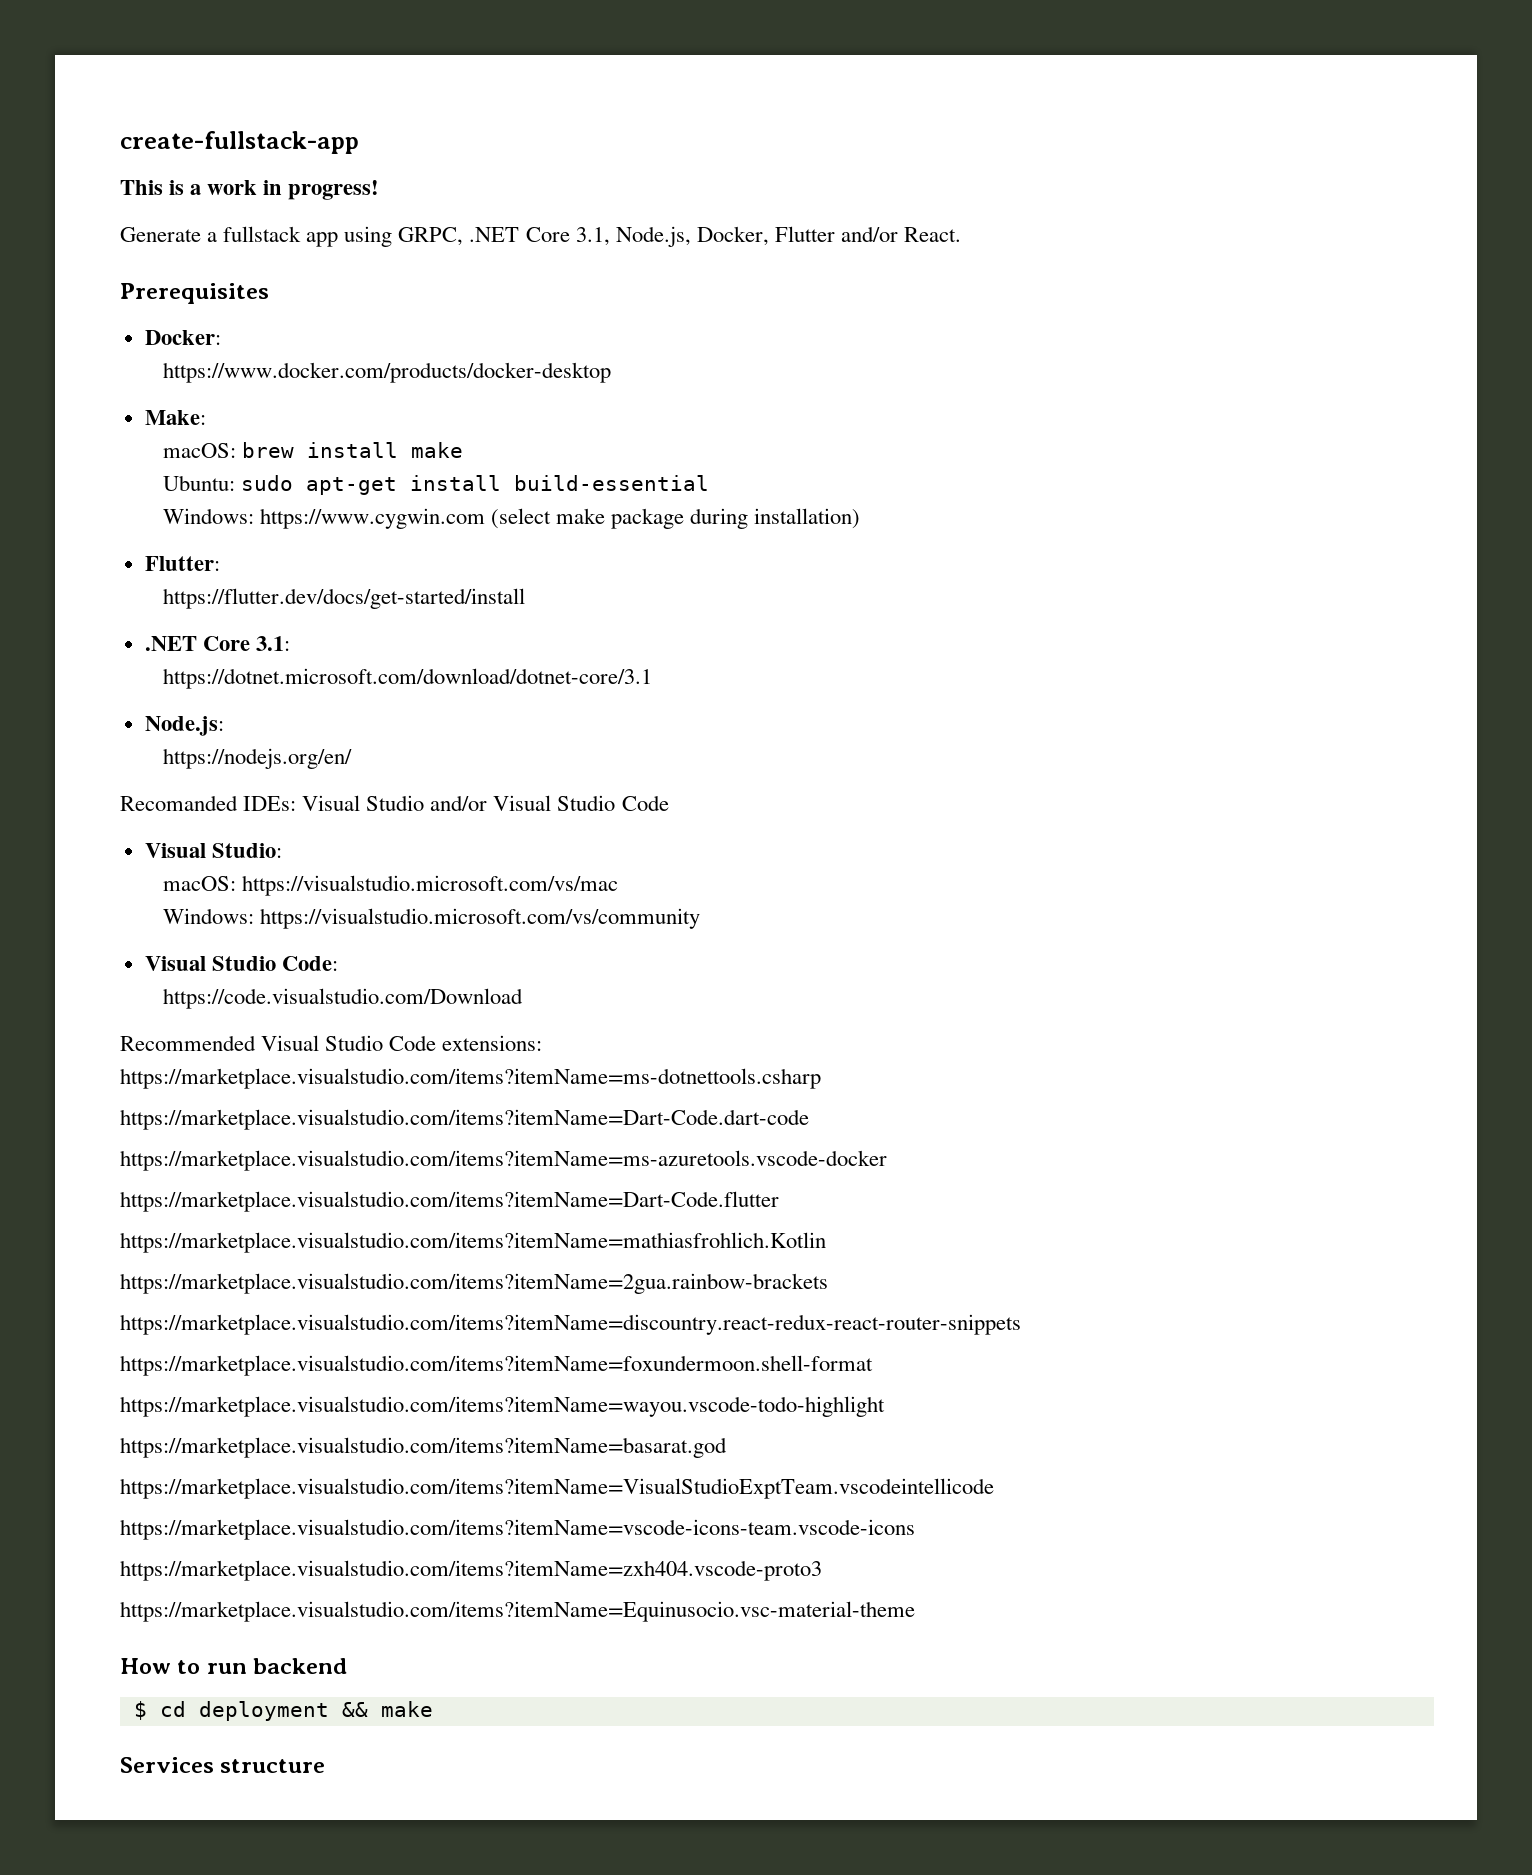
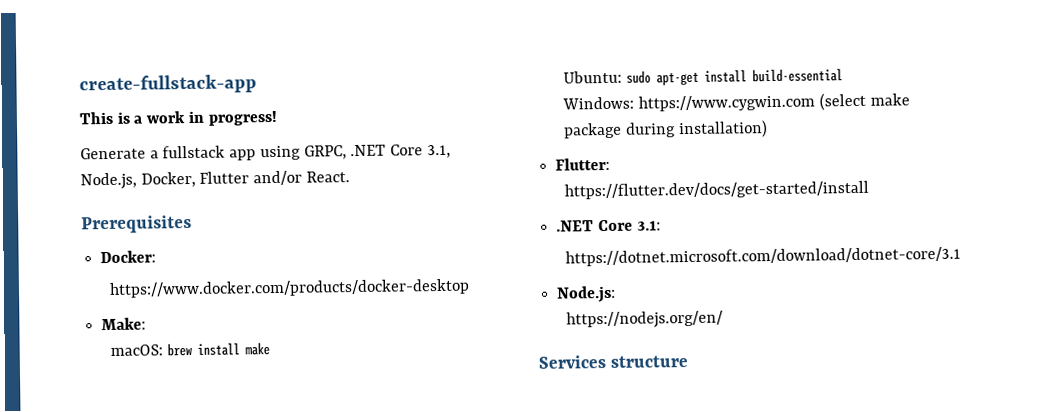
[120,795,669,811] [144,843,282,858] [162,875,618,896] [162,908,700,929] [144,956,338,971] [162,988,523,1009] [120,1035,543,1051] [120,1068,821,1089] [120,1109,809,1130] [120,1150,887,1171] [120,1191,779,1212] [120,1232,826,1253] [120,1273,828,1294] [120,1314,1021,1335] [120,1355,873,1376] [120,1396,885,1417] [120,1437,727,1458] [120,1478,994,1499] [120,1519,915,1540] [120,1560,822,1581] [120,1601,915,1622] [120,1658,348,1674] [133,1701,433,1721] // Recomanded IDEs: Visual Studio and/or Visual Studio Code // Visual Studio: // macOS: https://visualstudio.microsoft.com/vs/mac // Windows: https://visualstudio.microsoft.com/vs/community // Visual Studio Code: // https://code.visualstudio.com/Download // Recommended Visual Studio Code extensions: // https://marketplace.visualstudio.com/items?itemName=ms-dotnettools.csharp // https://marketplace.visualstudio.com/items?itemName=Dart-Code.dart-code // https://marketplace.visualstudio.com/items?itemName=ms-azuretools.vscode-docker // https://marketplace.visualstudio.com/items?itemName=Dart-Code.flutter // https://marketplace.visualstudio.com/items?itemName=mathiasfrohlich.Kotlin // https://marketplace.visualstudio.com/items?itemName=2gua.rainbow-brackets // https://marketplace.visualstudio.com/items?itemName=discountry.react-redux-react-router-snippets // https://marketplace.visualstudio.com/items?itemName=foxundermoon.shell-format // https://marketplace.visualstudio.com/items?itemName=wayou.vscode-todo-highlight // https://marketplace.visualstudio.com/items?itemName=basarat.god // https://marketplace.visualstudio.com/items?itemName=VisualStudioExptTeam.vscodeintellicode // https://marketplace.visualstudio.com/items?itemName=vscode-icons-team.vscode-icons // https://marketplace.visualstudio.com/items?itemName=zxh404.vscode-proto3 // https://marketplace.visualstudio.com/items?itemName=Equinusocio.vsc-material-theme // How to run backend // $ cd deployment && make -> (724, 319) none

